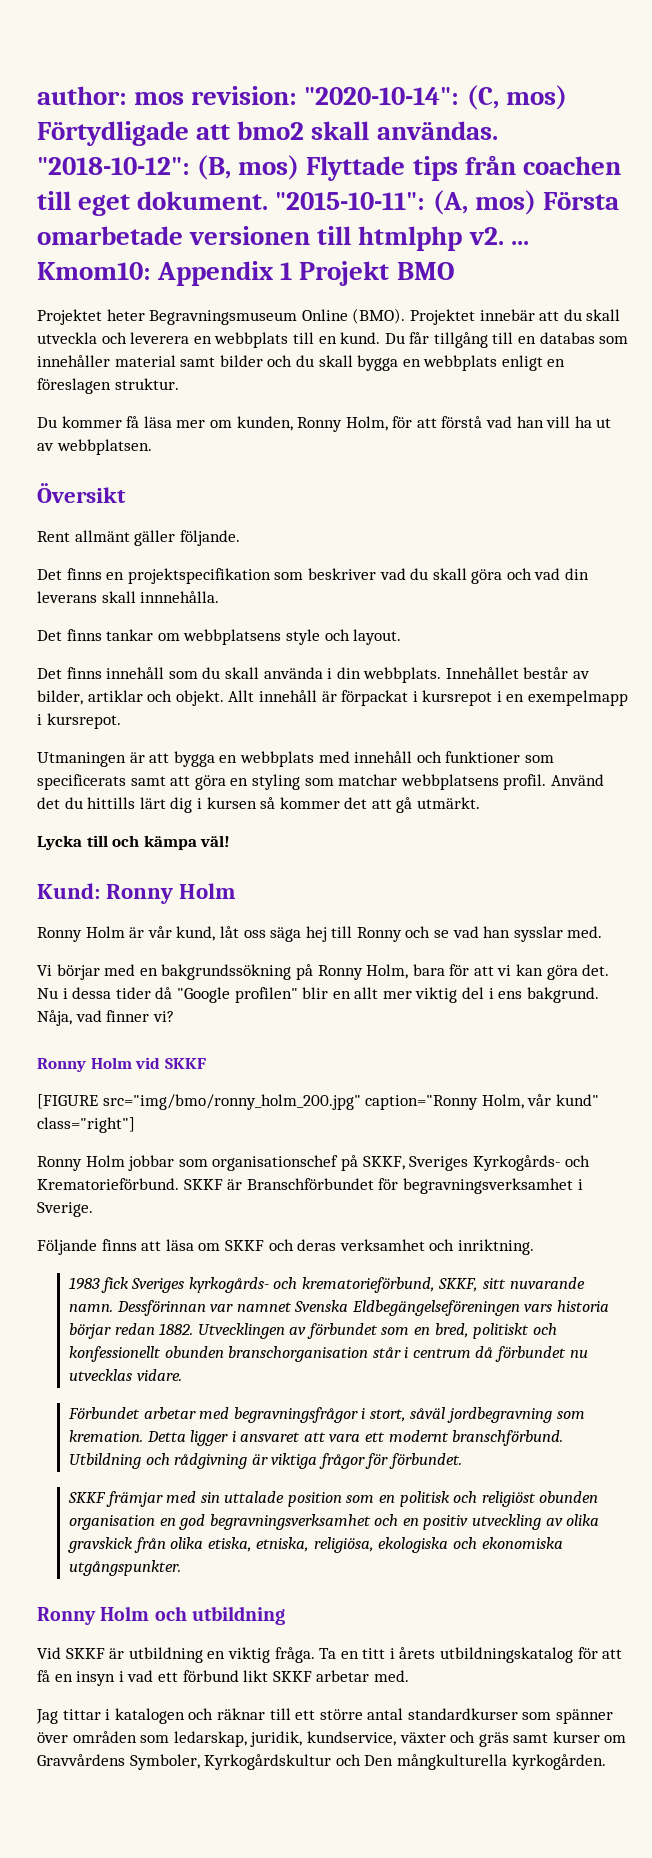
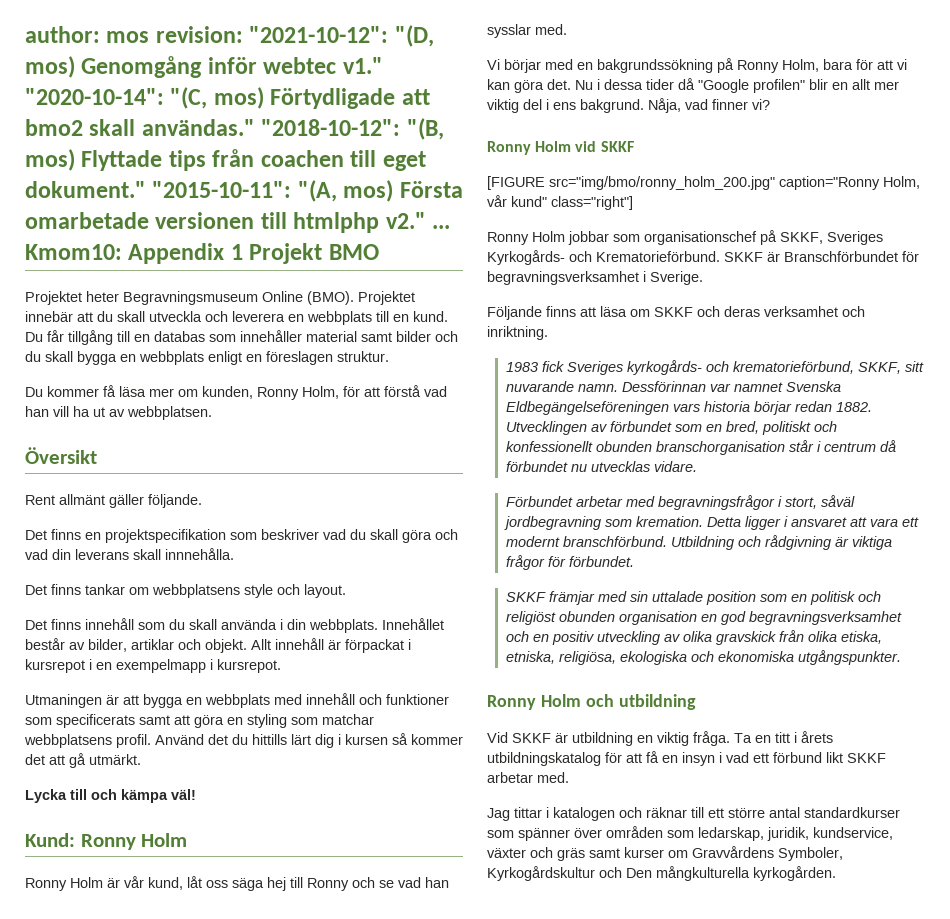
[304,85,499,110] "2020-10-14": (C, -> [249,25,434,47] [25,56,383,78] [25,87,208,109] "2021-10-12": "(D, mos) Genomgång inför webtec v1." "2020-10-14": "(C,
[376,121,498,140] [37,155,232,180] användas. "2018-10-12": (B, -> [141,118,444,140] användas." "2018-10-12": "(B,
[137,190,468,215] dokument. "2015-10-11": (A, -> [25,180,337,202] dokument." "2015-10-11": "(A,
[468,227,504,245] v2. -> [385,212,426,229] v2."

